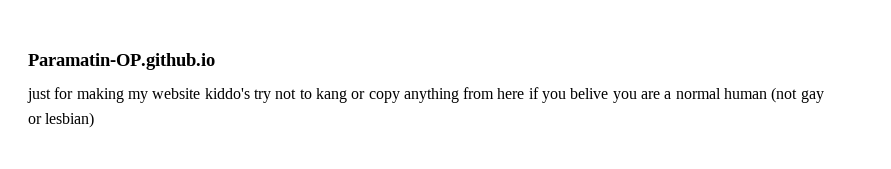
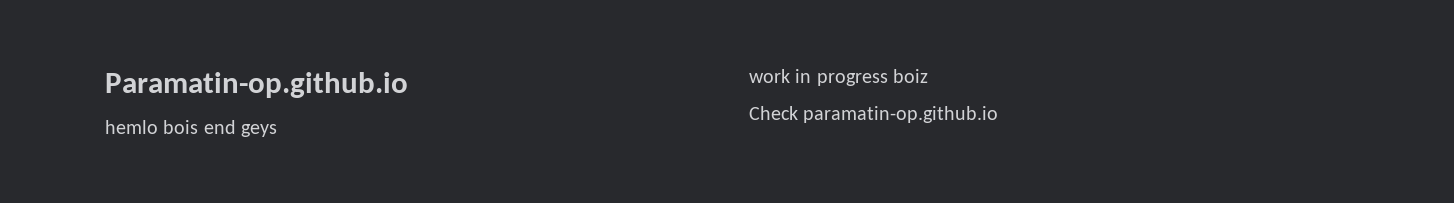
[28,53,215,70] [27,87,824,103] [28,112,95,128] Paramatin-OP.github.io // just for making my website kiddo's try not to kang or copy anything from here if you belive you are a normal human (not gay or lesbian) -> [105,72,408,98] [105,120,278,137] [749,69,929,86] [749,106,999,123] Paramatin-op.github.io // hemlo bois end geys // work in progress boiz // Check paramatin-op.github.io

